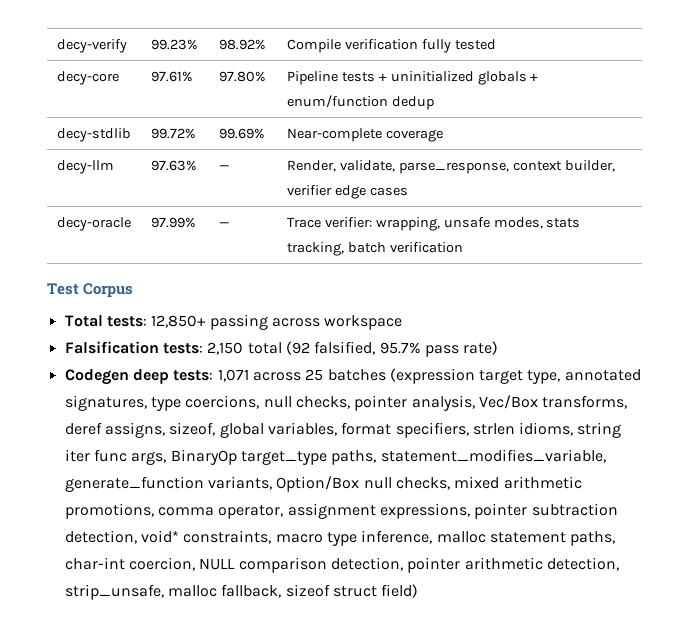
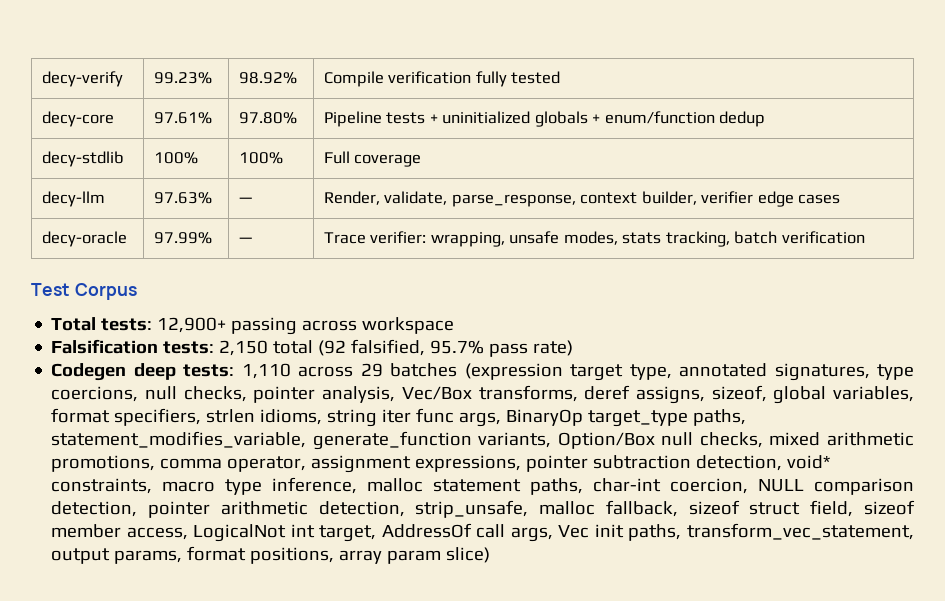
[150,128,196,139] [218,128,265,139] [286,128,382,142] 99.72% | 99.69% | Near-complete -> [154,152,199,164] [239,152,284,164] [324,151,351,164] 100% | 100% | Full
[151,315,207,328] 12,850+ -> [157,317,227,333] 12,900+
[217,369,324,382] 1,071 across 25 -> [241,363,383,379] 1,110 across 29
[381,584,419,598] field) -> [810,500,915,517] [51,523,914,542] [51,546,491,564] field, sizeof member access, LogicalNot int target, AddressOf call args, Vec init paths, transform_vec_statement, output params, format positions, array param slice)

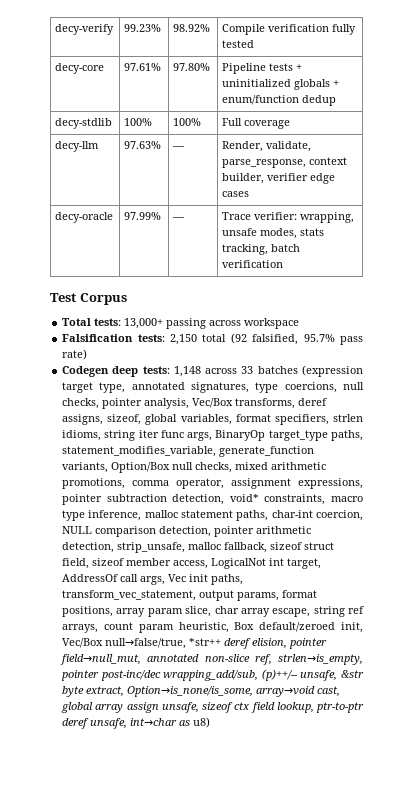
[157,317,227,333] 12,900+ -> [124,318,164,329] 13,000+
[241,363,383,379] 1,110 across 29 -> [173,366,254,377] 1,148 across 33
[446,547,491,563] slice) -> [185,606,365,617] [62,622,363,633] [62,638,328,649] [60,654,363,665] [61,669,364,681] [62,686,341,697] [61,702,365,713] [62,717,211,729] slice, char array escape, string ref arrays, count param heuristic, Box default/zeroed init, Vec/Box null→false/true, *str++ deref elision, pointer field→null_mut, annotated non-slice ref, strlen→is_empty, pointer post-inc/dec wrapping_add/sub, (p)++/-- unsafe, &str byte extract, Option→is_none/is_some, array→void cast, global array assign unsafe, sizeof ctx field lookup, ptr-to-ptr deref unsafe, int→char as u8)

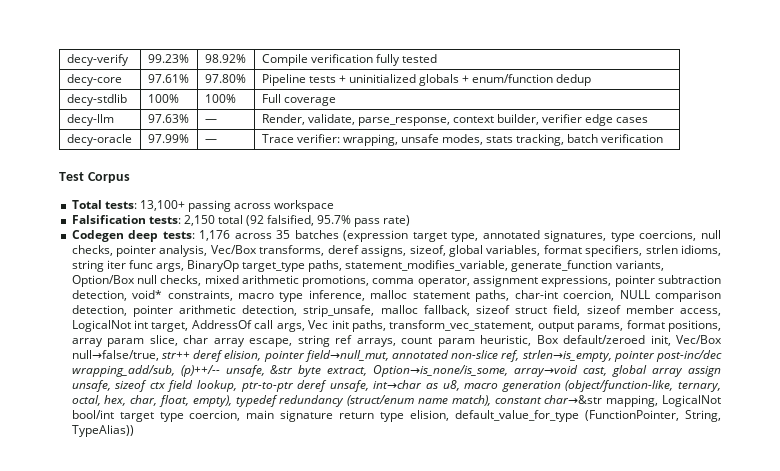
[124,318,164,329] 13,000+ -> [139,200,185,211] 13,100+
[173,366,254,377] 1,148 across 33 -> [199,230,291,241] 1,176 across 35
[189,638,222,646] *str++ -> [161,351,190,359] str++
[193,717,211,728] u8) -> [442,380,721,392] [71,395,722,407] [71,410,721,422] [71,425,134,437] u8, macro generation (object/function-like, ternary, octal, hex, char, float, empty), typedef redundancy (struct/enum name match), constant char→&str mapping, LogicalNot bool/int target type coercion, main signature return type elision, default_value_for_type (FunctionPointer, String, TypeAlias))

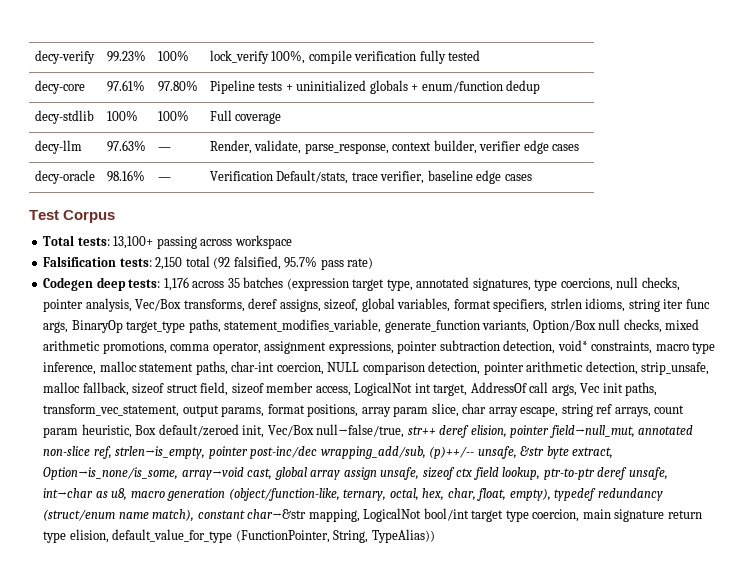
[204,54,246,63] [261,54,308,66] 98.92% | Compile -> [157,50,189,61] [209,50,352,64] 100% | lock_verify 100%, compile
[147,134,189,143] [204,139,217,143] [261,134,664,146] 97.99% | — | Trace verifier: wrapping, unsafe modes, stats tracking, batch verification -> [106,170,145,182] [157,177,171,181] [209,170,532,184] 98.16% | — | Verification Default/stats, trace verifier, baseline edge cases

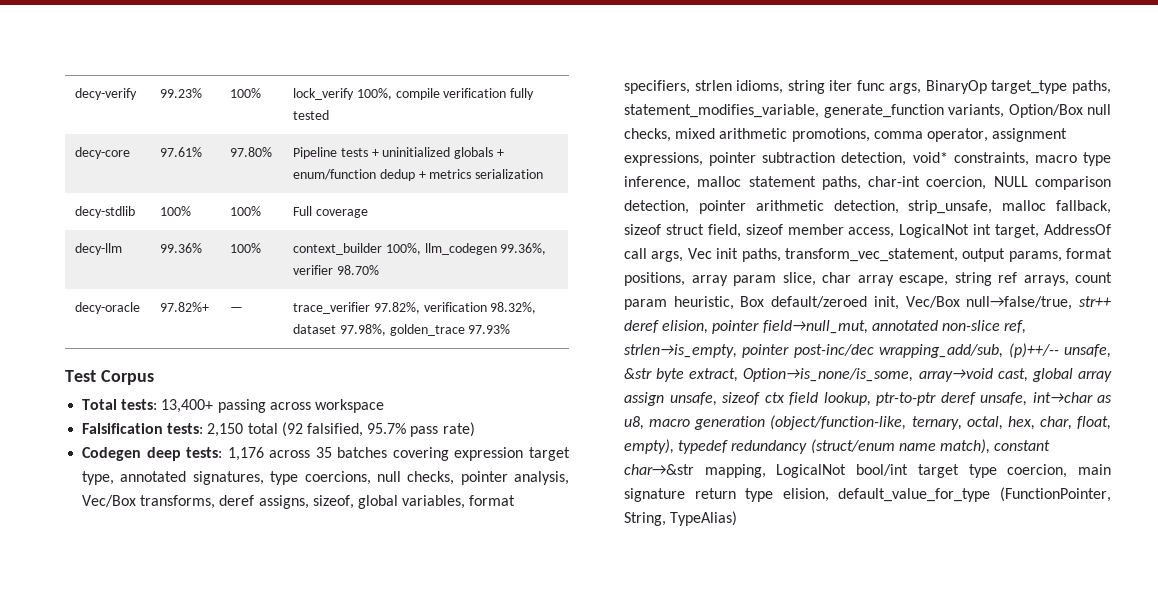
(541, 87) none -> [418,169,544,179] + metrics serialization
[106,140,146,152] [157,147,171,151] [209,140,580,154] [34,170,95,184] [106,170,145,182] [157,177,171,181] [209,170,532,184] 97.63% | — | Render, validate, parse_response, context builder, verifier edge cases // decy-oracle | 98.16% | — | Verification Default/stats, trace verifier, baseline edge cases -> [159,243,202,253] [229,243,261,253] [292,243,547,255] [292,265,379,275] [74,302,140,314] [159,302,209,312] [229,307,243,312] [292,302,537,314] [292,324,511,336] 99.36% | 100% | context_builder 100%, llm_codegen 99.36%, verifier 98.70% // decy-oracle | 97.82%+ | — | trace_verifier 97.82%, verification 98.32%, dataset 97.98%, golden_trace 97.93%
[113,236,154,249] 13,100+ -> [161,399,214,413] 13,400+
[286,278,349,291] (expression -> [392,447,524,461] covering expression
[371,529,435,543] TypeAlias)) -> [670,511,738,526] TypeAlias)

